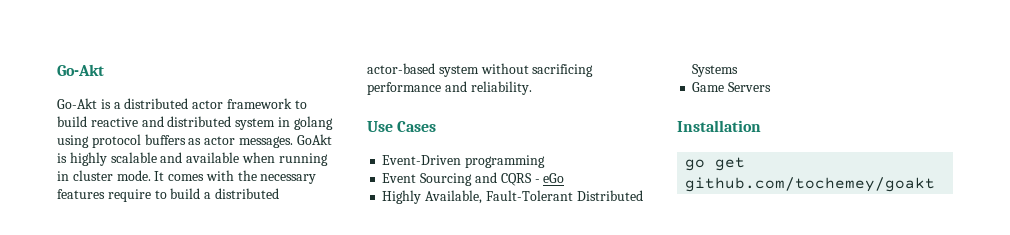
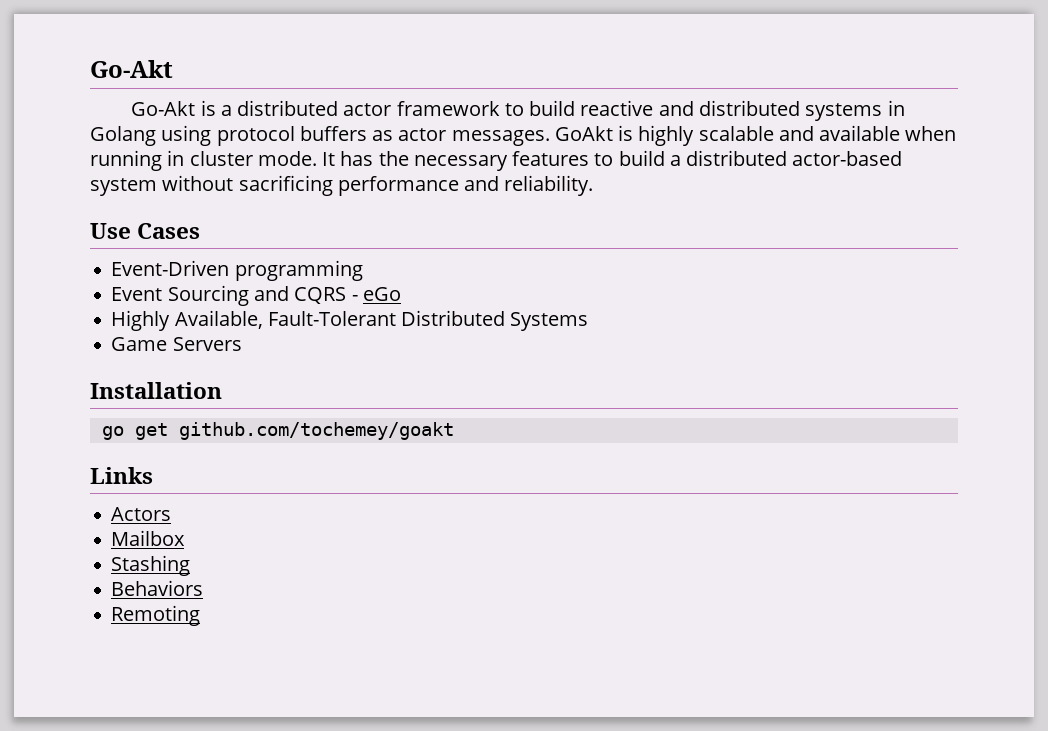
[235,116,333,130] system in golang -> [805,100,905,121] [90,126,156,146] systems in Golang
[168,170,234,181] comes with -> [340,151,374,166] has
[107,189,151,202] require -> (590, 158) none
(936, 184) none -> [90,467,153,484] [111,507,172,521] [111,530,186,546] [111,555,191,576] [111,580,204,596] [111,605,201,626] // Links // Actors // Mailbox // Stashing // Behaviors // Remoting

